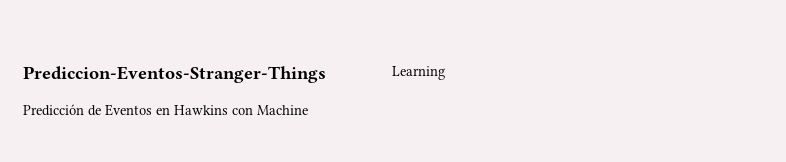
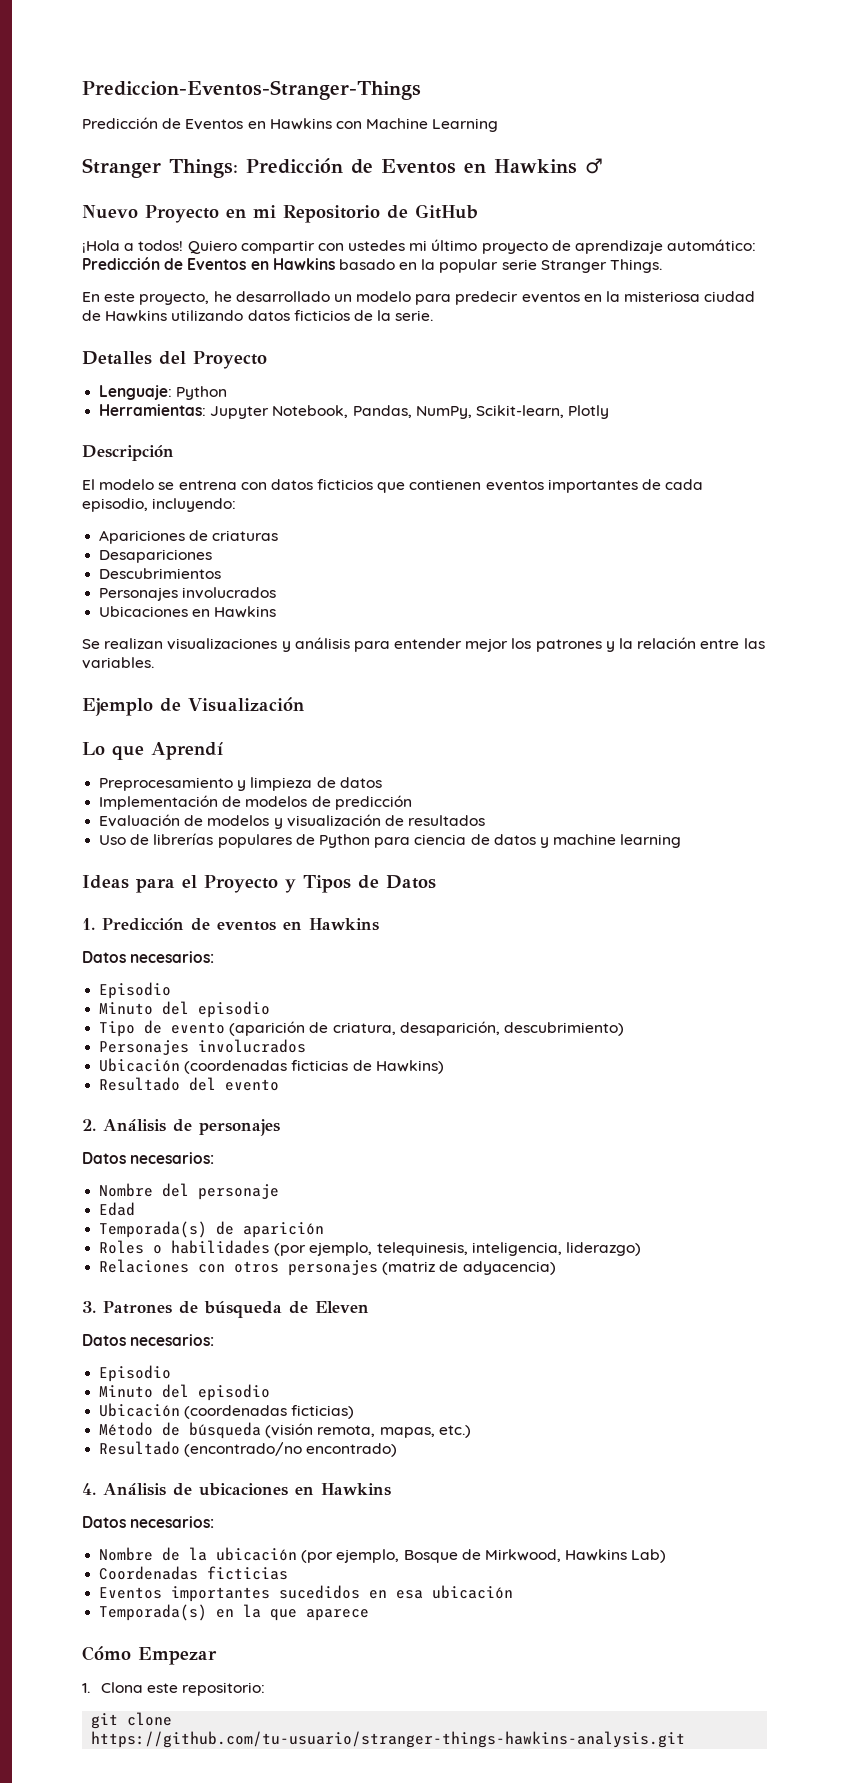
(445, 73) none -> [82,158,603,178] [82,204,478,223] [82,239,757,254] [82,257,663,273] [82,291,756,305] [82,310,434,322] [82,351,267,369] [99,385,228,400] [99,404,610,419] [82,445,174,461] [82,479,704,493] [82,498,237,512] [99,530,279,544] [99,549,213,563] [99,568,222,579] [99,587,277,601] [99,606,277,618] [82,637,765,652] [82,657,154,669] [82,697,304,716] [82,742,223,760] [99,777,382,791] [99,795,412,810] [99,814,486,829] [99,833,682,848] [82,875,436,893] [82,918,379,931] [82,951,215,963] [99,982,172,999] [99,1001,271,1018] [99,1020,624,1037] [99,1039,307,1055] [99,1058,444,1074] [99,1077,280,1091] [82,1119,280,1136] [82,1152,215,1164] [99,1183,280,1200] [99,1202,136,1216] [99,1221,325,1238] [99,1240,641,1256] [99,1259,556,1276] [82,1301,369,1318] [82,1334,215,1346] [99,1365,172,1382] [99,1384,271,1401] [99,1403,355,1419] [99,1422,471,1439] [99,1441,398,1457] [82,1483,391,1496] [82,1516,215,1528] [99,1547,667,1563] [99,1566,289,1580] [99,1585,514,1602] [99,1604,370,1621] [82,1646,217,1665] [82,1682,265,1696] [91,1712,173,1729] [91,1731,686,1748] // Stranger Things: Predicción de Eventos en Hawkins ♂ // Nuevo Proyecto en mi Repositorio de GitHub // ¡Hola a todos! Quiero compartir con ustedes mi último proyecto de aprendizaje automático: Predicción de Eventos en Hawkins basado en la popular serie Stranger Things. // En este proyecto, he desarrollado un modelo para predecir eventos en la misteriosa ciudad de Hawkins utilizando datos ficticios de la serie. // Detalles del Proyecto // Lenguaje: Python // Herramientas: Jupyter Notebook, Pandas, NumPy, Scikit-learn, Plotly // Descripción // El modelo se entrena con datos ficticios que contienen eventos importantes de cada episodio, incluyendo: // Apariciones de criaturas // Desapariciones // Descubrimientos // Personajes involucrados // Ubicaciones en Hawkins // Se realizan visualizaciones y análisis para entender mejor los patrones y la relación entre las variables. // Ejemplo de Visualización // Lo que Aprendí // Preprocesamiento y limpieza de datos // Implementación de modelos de predicción // Evaluación de modelos y visualización de resultados // Uso de librerías populares de Python para ciencia de datos y machine learning // Ideas para el Proyecto y Tipos de Datos // 1. Predicción de eventos en Hawkins // Datos necesarios: // Episodio // Minuto del episodio // Tipo de evento (aparición de criatura, desaparición, descubrimiento) // Personajes involucrados // Ubicación (coordenadas ficticias de Hawkins) // Resultado del evento // 2. Análisis de personajes // Datos necesarios: // Nombre del personaje // Edad // Temporada(s) de aparición // Roles o habilidades (por ejemplo, telequinesis, inteligencia, liderazgo) // Relaciones con otros personajes (matriz de adyacencia) // 3. Patrones de búsqueda de Eleven // Datos necesarios: // Episodio // Minuto del episodio // Ubicación (coordenadas ficticias) // Método de búsqueda (visión remota, mapas, etc.) // Resultado (encontrado/no encontrado) // 4. Análisis de ubicaciones en Hawkins // Datos necesarios: // Nombre de la ubicación (por ejemplo, Bosque de Mirkwood, Hawkins Lab) // Coordenadas ficticias // Eventos importantes sucedidos en esa ubicación // Temporada(s) en la que aparece // Cómo Empezar // 1. Clona este repositorio: // git clone https://github.com/tu-usuario/stranger-things-hawkins-analysis.git

